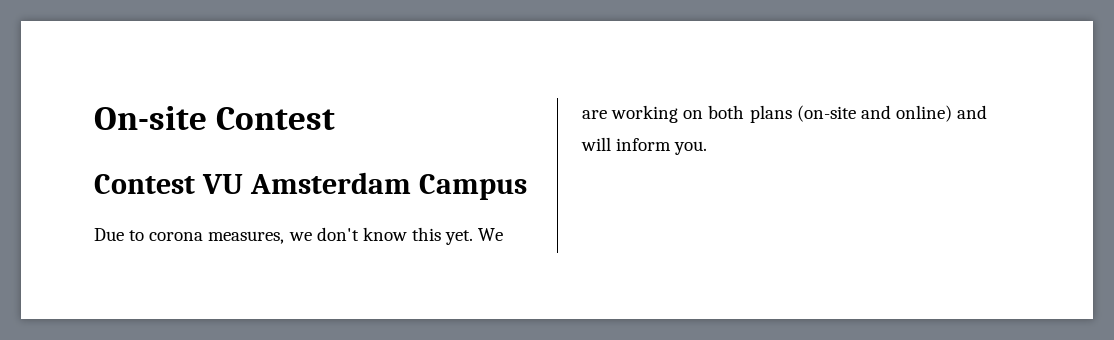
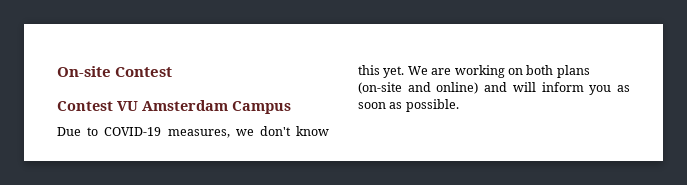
[149,232,204,241] corona -> [104,127,162,136] COVID-19
[674,141,708,155] you. -> [589,85,630,95] [358,99,459,112] you as soon as possible.

